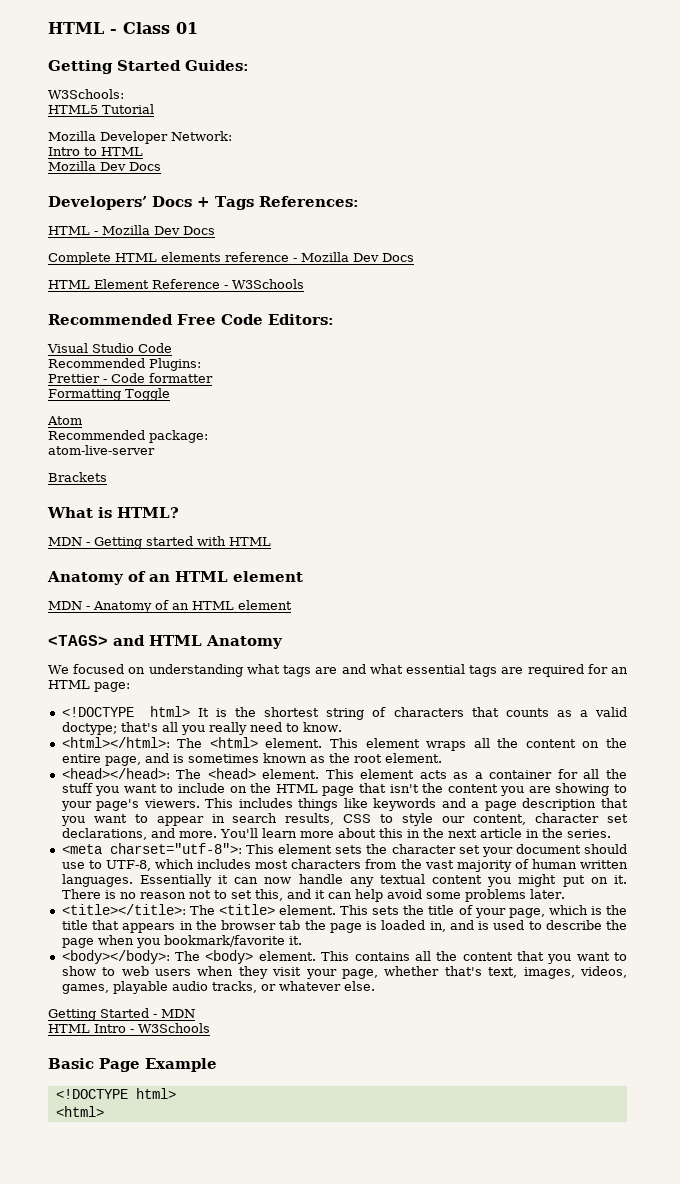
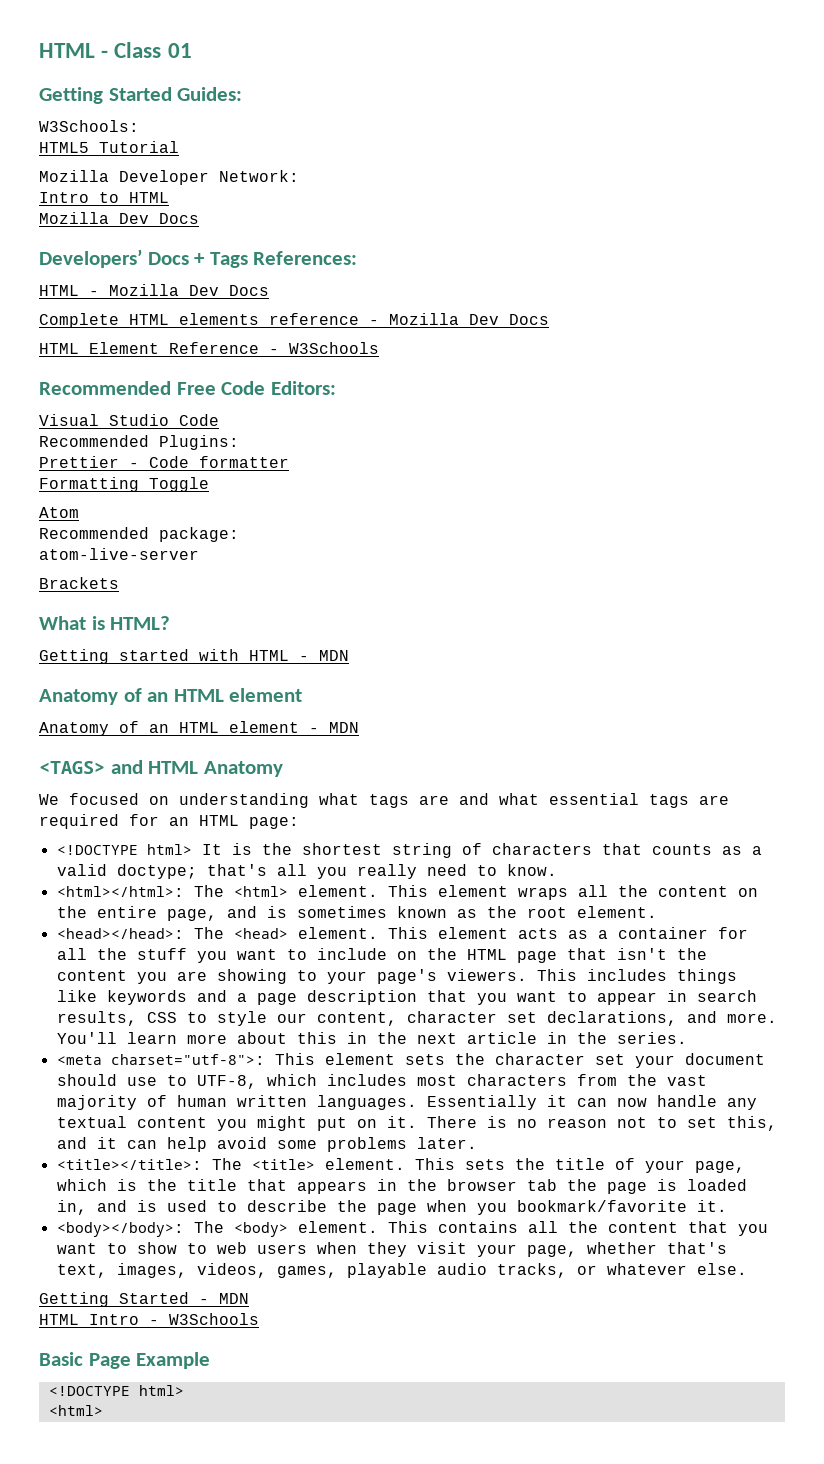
[48,537,90,546] MDN - -> (171, 623) none
[47,571,303,585] [48,600,292,613] // Anatomy of an HTML element // MDN - Anatomy of an HTML element -> [299,650,349,661] [39,688,303,705] [39,721,359,736] - MDN // Anatomy of an HTML element // Anatomy of an HTML element - MDN

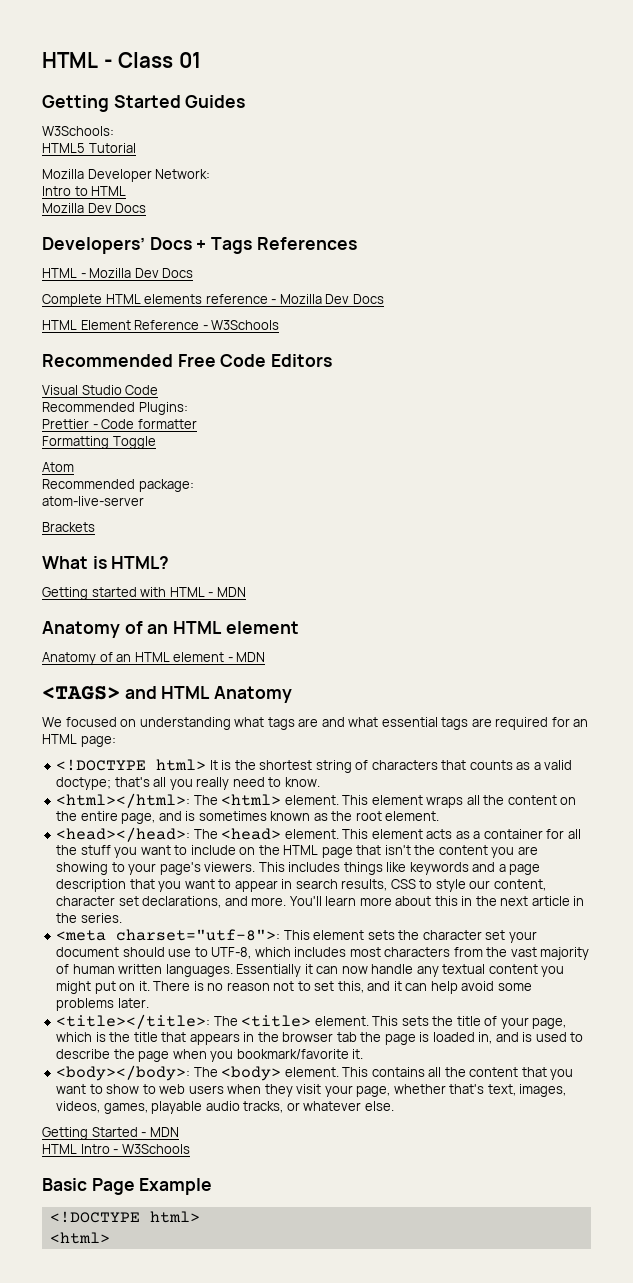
[177,87,243,101] Guides: -> [185,95,246,108] Guides
[253,251,358,265] References: -> [256,237,357,250] References
[270,381,336,395] Editors: -> [271,354,333,367] Editors

